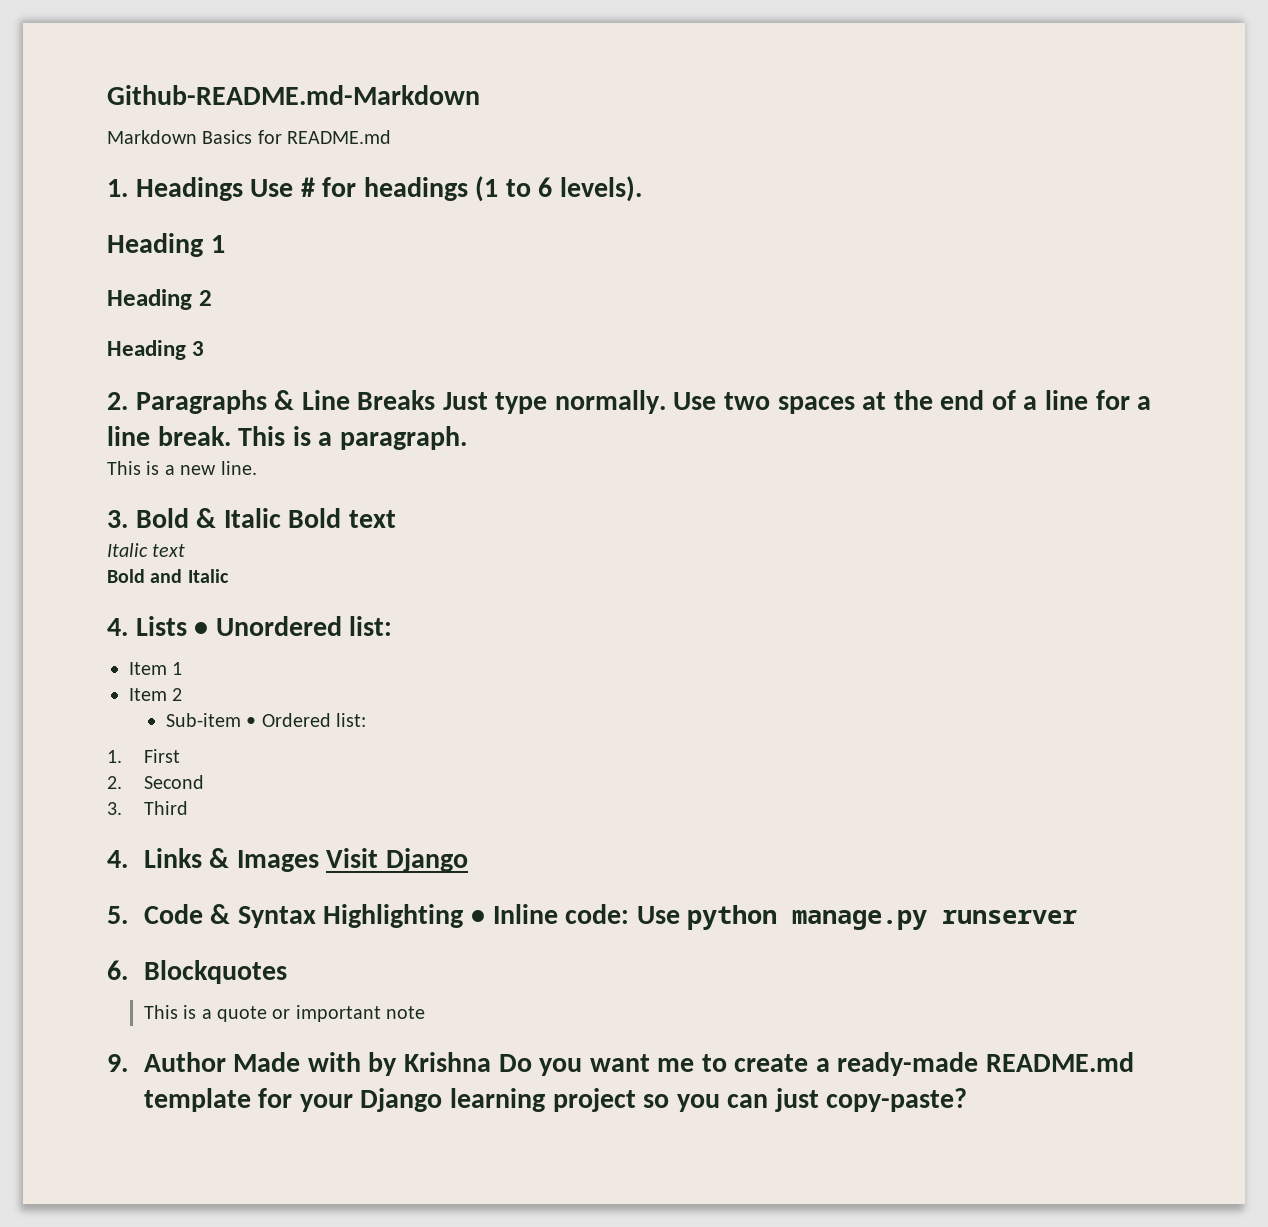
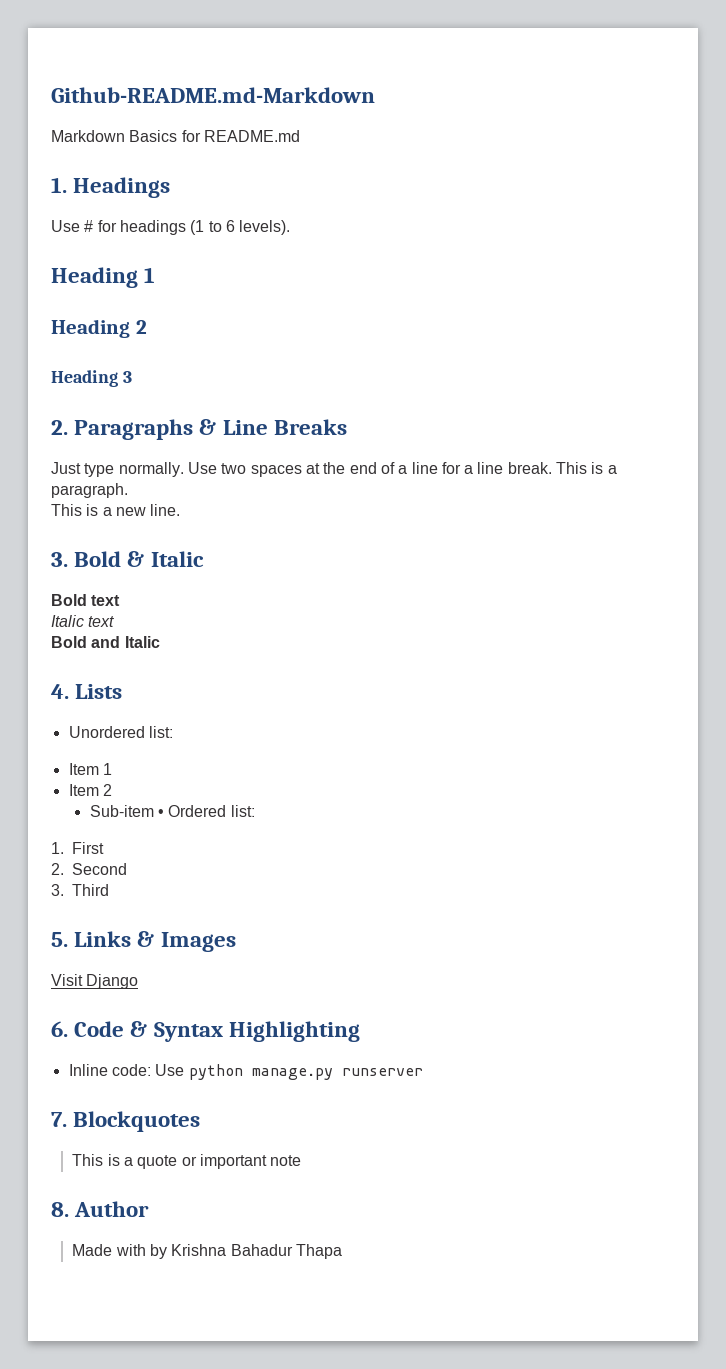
(243, 189) none -> (171, 187) //
(436, 400) none -> (347, 427) //
(281, 518) none -> (204, 559) //
[194,622,209,636] • -> (123, 691) //
[107,850,128,868] 4. -> [51,932,68,947] 5.
(319, 861) none -> (236, 942) //
[107,906,128,924] 5. -> [51,1021,68,1037] 6.
[471,910,486,924] • -> (360, 1031) //
[107,960,128,980] 6. -> [51,1112,67,1127] 7.
[107,1054,128,1072] 9. -> [51,1202,69,1217] 8.
(226, 1062) none -> (150, 1209) //
[498,1052,1135,1076] [143,1088,968,1112] Do you want me to create a ready-made README.md template for your Django learning project so you can just copy-paste? -> [230,1244,342,1259] Bahadur Thapa

